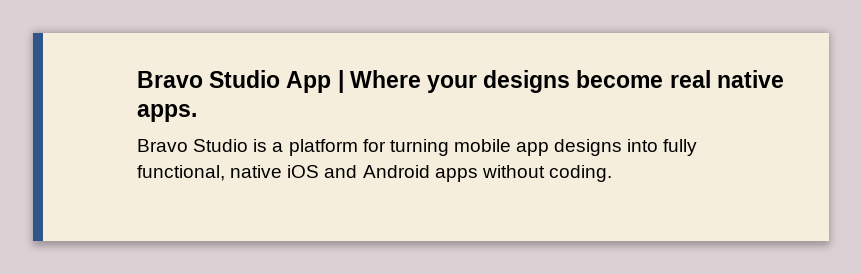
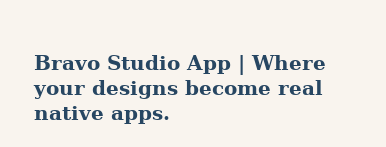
[137,139,698,156] [137,165,612,182] // Bravo Studio is a platform for turning mobile app designs into fully functional, native iOS and Android apps without coding. -> (170, 117) none

